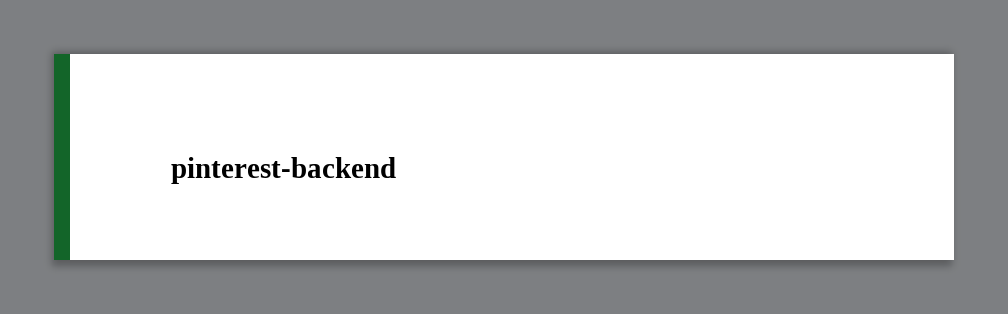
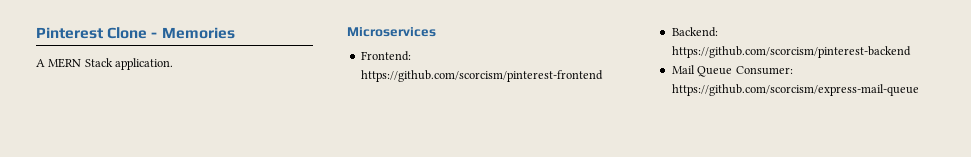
[171,157,396,184] pinterest-backend -> [36,27,235,39] [36,58,174,70] [347,27,436,37] [360,51,411,61] [360,70,603,82] [671,27,718,37] [671,46,911,58] [671,65,793,77] [671,84,919,96] Pinterest Clone - Memories // A MERN Stack application. // Microservices // Frontend: https://github.com/scorcism/pinterest-frontend // Backend: https://github.com/scorcism/pinterest-backend // Mail Queue Consumer: https://github.com/scorcism/express-mail-queue

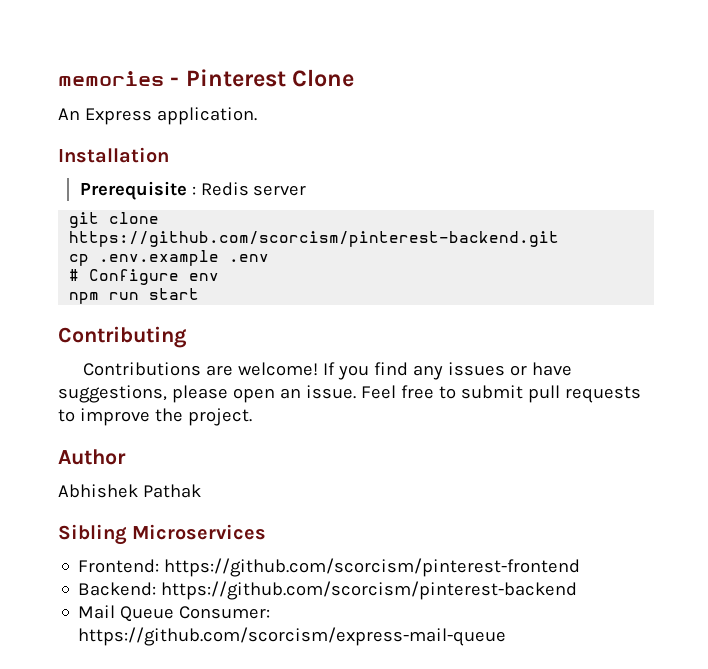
(36, 33) none -> [58,71,180,86] memories -
[151,27,235,39] [36,58,174,70] - Memories // A MERN Stack application. // -> [58,107,257,125] [58,147,169,163] [79,181,307,200] [69,212,160,228] [69,231,560,247] [69,250,270,266] [69,269,220,285] [69,288,200,304] [58,326,187,348] [82,362,572,380] [58,385,641,403] [58,408,252,426] [58,449,126,465] [58,484,201,498] [58,524,127,545] // An Express application. // Installation // Prerequisite : Redis server // git clone https://github.com/scorcism/pinterest-backend.git // cp .env.example .env // # Configure env // npm run start // Contributing // Contributions are welcome! If you find any issues or have suggestions, please open an issue. Feel free to submit pull requests to improve the project. // Author // Abhishek Pathak // Sibling

